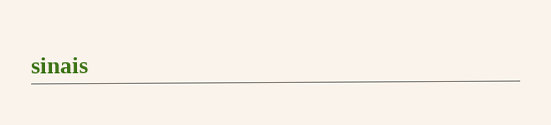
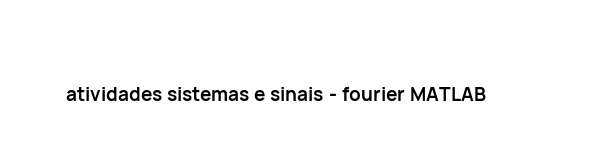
[30,57,89,74] sinais -> [66,87,486,101] atividades sistemas e sinais - fourier MATLAB

